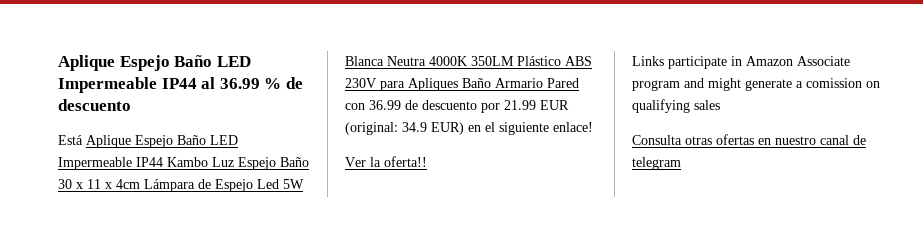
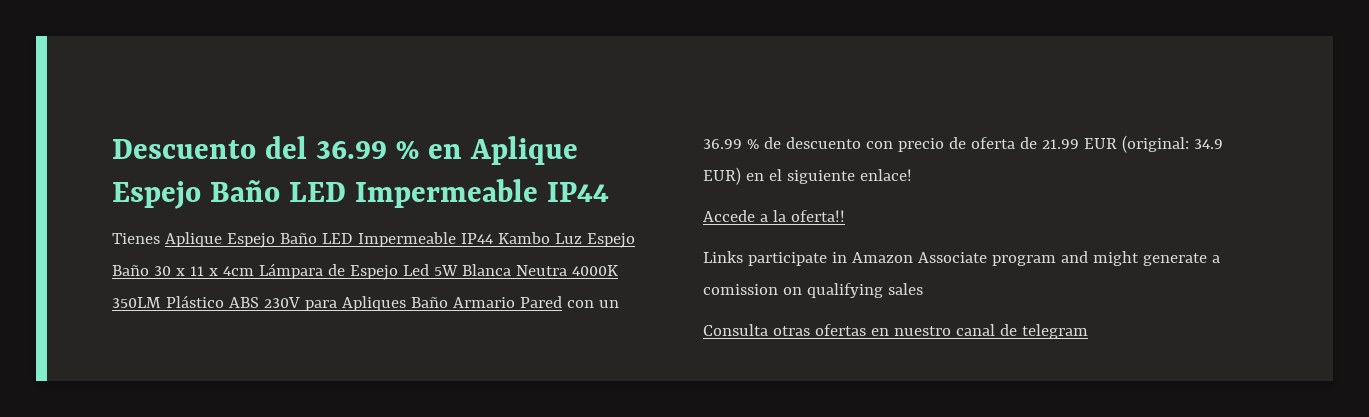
[58,55,251,71] [58,77,303,93] [58,99,131,111] [58,135,83,145] Aplique Espejo Baño LED Impermeable IP44 al 36.99 % de descuento // Está -> [112,136,579,165] [112,179,610,209] [112,233,160,244] Descuento del 36.99 % en Aplique Espejo Baño LED Impermeable IP44 // Tienes
[369,100,500,113] 36.99 de descuento por -> [598,300,619,308] [703,137,1037,152] un 36.99 % de descuento con precio de oferta de
[345,157,366,167] Ver -> [703,210,768,222] Accede a

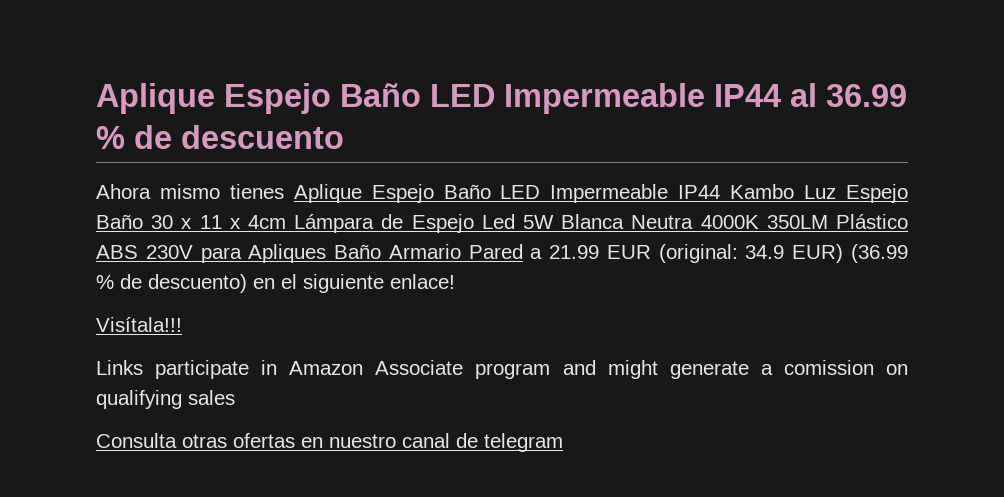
[112,136,579,165] [112,179,610,209] [112,233,160,244] Descuento del 36.99 % en Aplique Espejo Baño LED Impermeable IP44 // Tienes -> [96,83,907,114] [96,125,344,149] [96,184,284,199] Aplique Espejo Baño LED Impermeable IP44 al 36.99 % de descuento // Ahora mismo tienes
[566,300,619,308] [703,137,1037,152] con un 36.99 % de descuento con precio de oferta de -> [530,248,543,259] a
(741, 176) none -> [850,244,908,263] [96,274,247,293] (36.99 % de descuento)
[703,210,845,222] Accede a la oferta!! -> [96,317,182,332] Visítala!!!

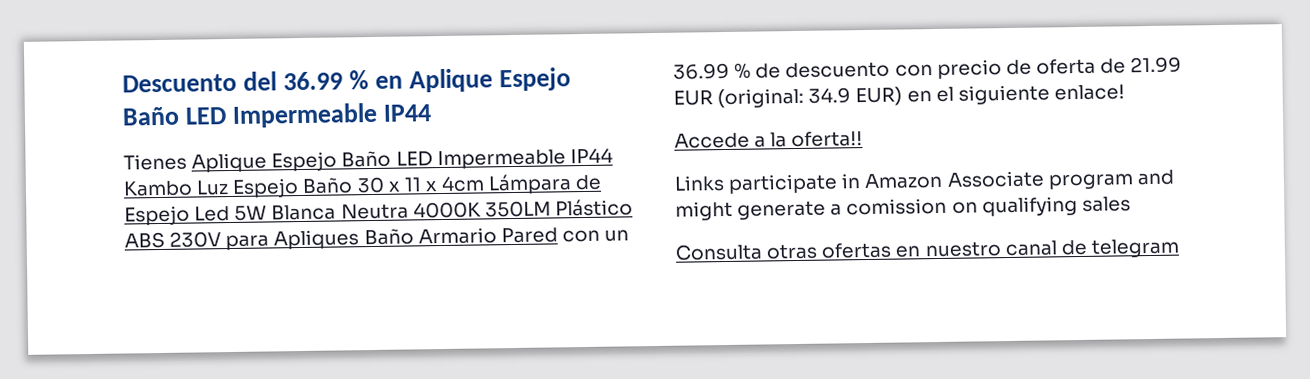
[96,83,907,114] [96,125,344,149] [96,184,284,199] Aplique Espejo Baño LED Impermeable IP44 al 36.99 % de descuento // Ahora mismo tienes -> [122,67,572,93] [122,102,433,128] [123,153,187,171] Descuento del 36.99 % en Aplique Espejo Baño LED Impermeable IP44 // Tienes
[530,248,543,259] a -> [561,229,630,243] [673,58,1127,80] con un 36.99 % de descuento con precio de oferta de
[850,244,908,263] [96,274,247,293] (36.99 % de descuento) -> (903, 96) none
[96,317,182,332] Visítala!!! -> [674,131,864,149] Accede a la oferta!!

